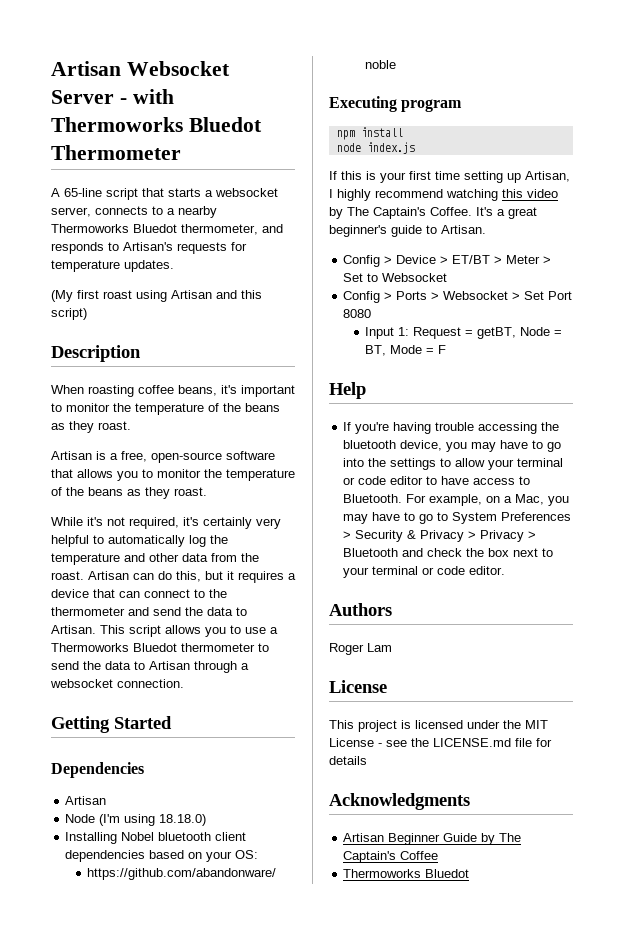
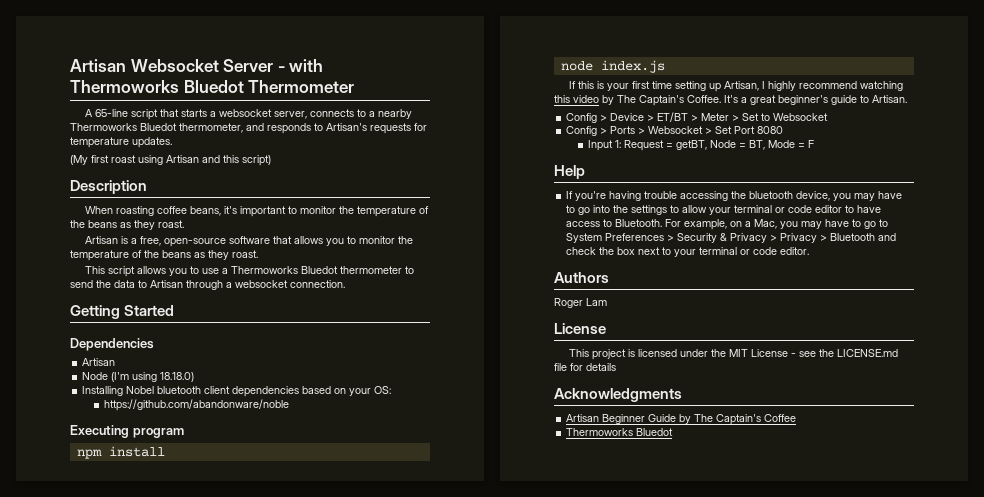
[51,517,281,529] [51,535,228,547] [51,553,259,565] [51,571,296,583] [51,589,227,598] [51,607,247,616] [51,625,96,634] While it's not required, it's certainly very helpful to automatically log the temperature and other data from the roast. Artisan can do this, but it requires a device that can connect to the thermometer and send the data to Artisan. -> (258, 254) none

